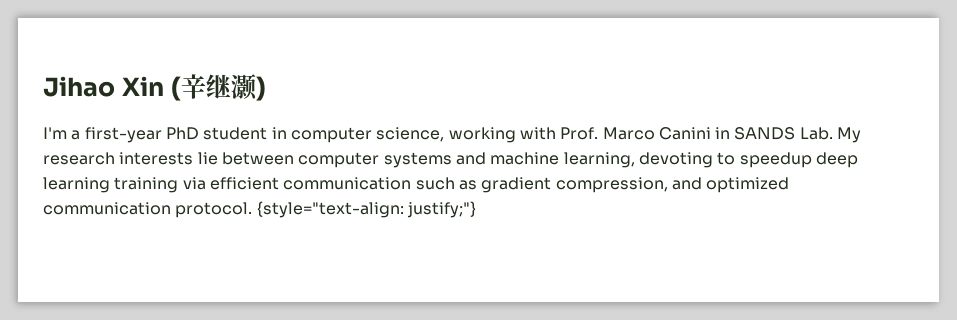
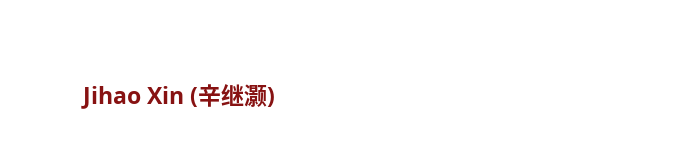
[43,127,862,143] [43,152,858,168] [43,177,790,193] [43,201,476,218] // I'm a first-year PhD student in computer science, working with Prof. Marco Canini in SANDS Lab. My research interests lie between computer systems and machine learning, devoting to speedup deep learning training via efficient communication such as gradient compression, and optimized communication protocol. {style="text-align: justify;"} -> (276, 97) none

